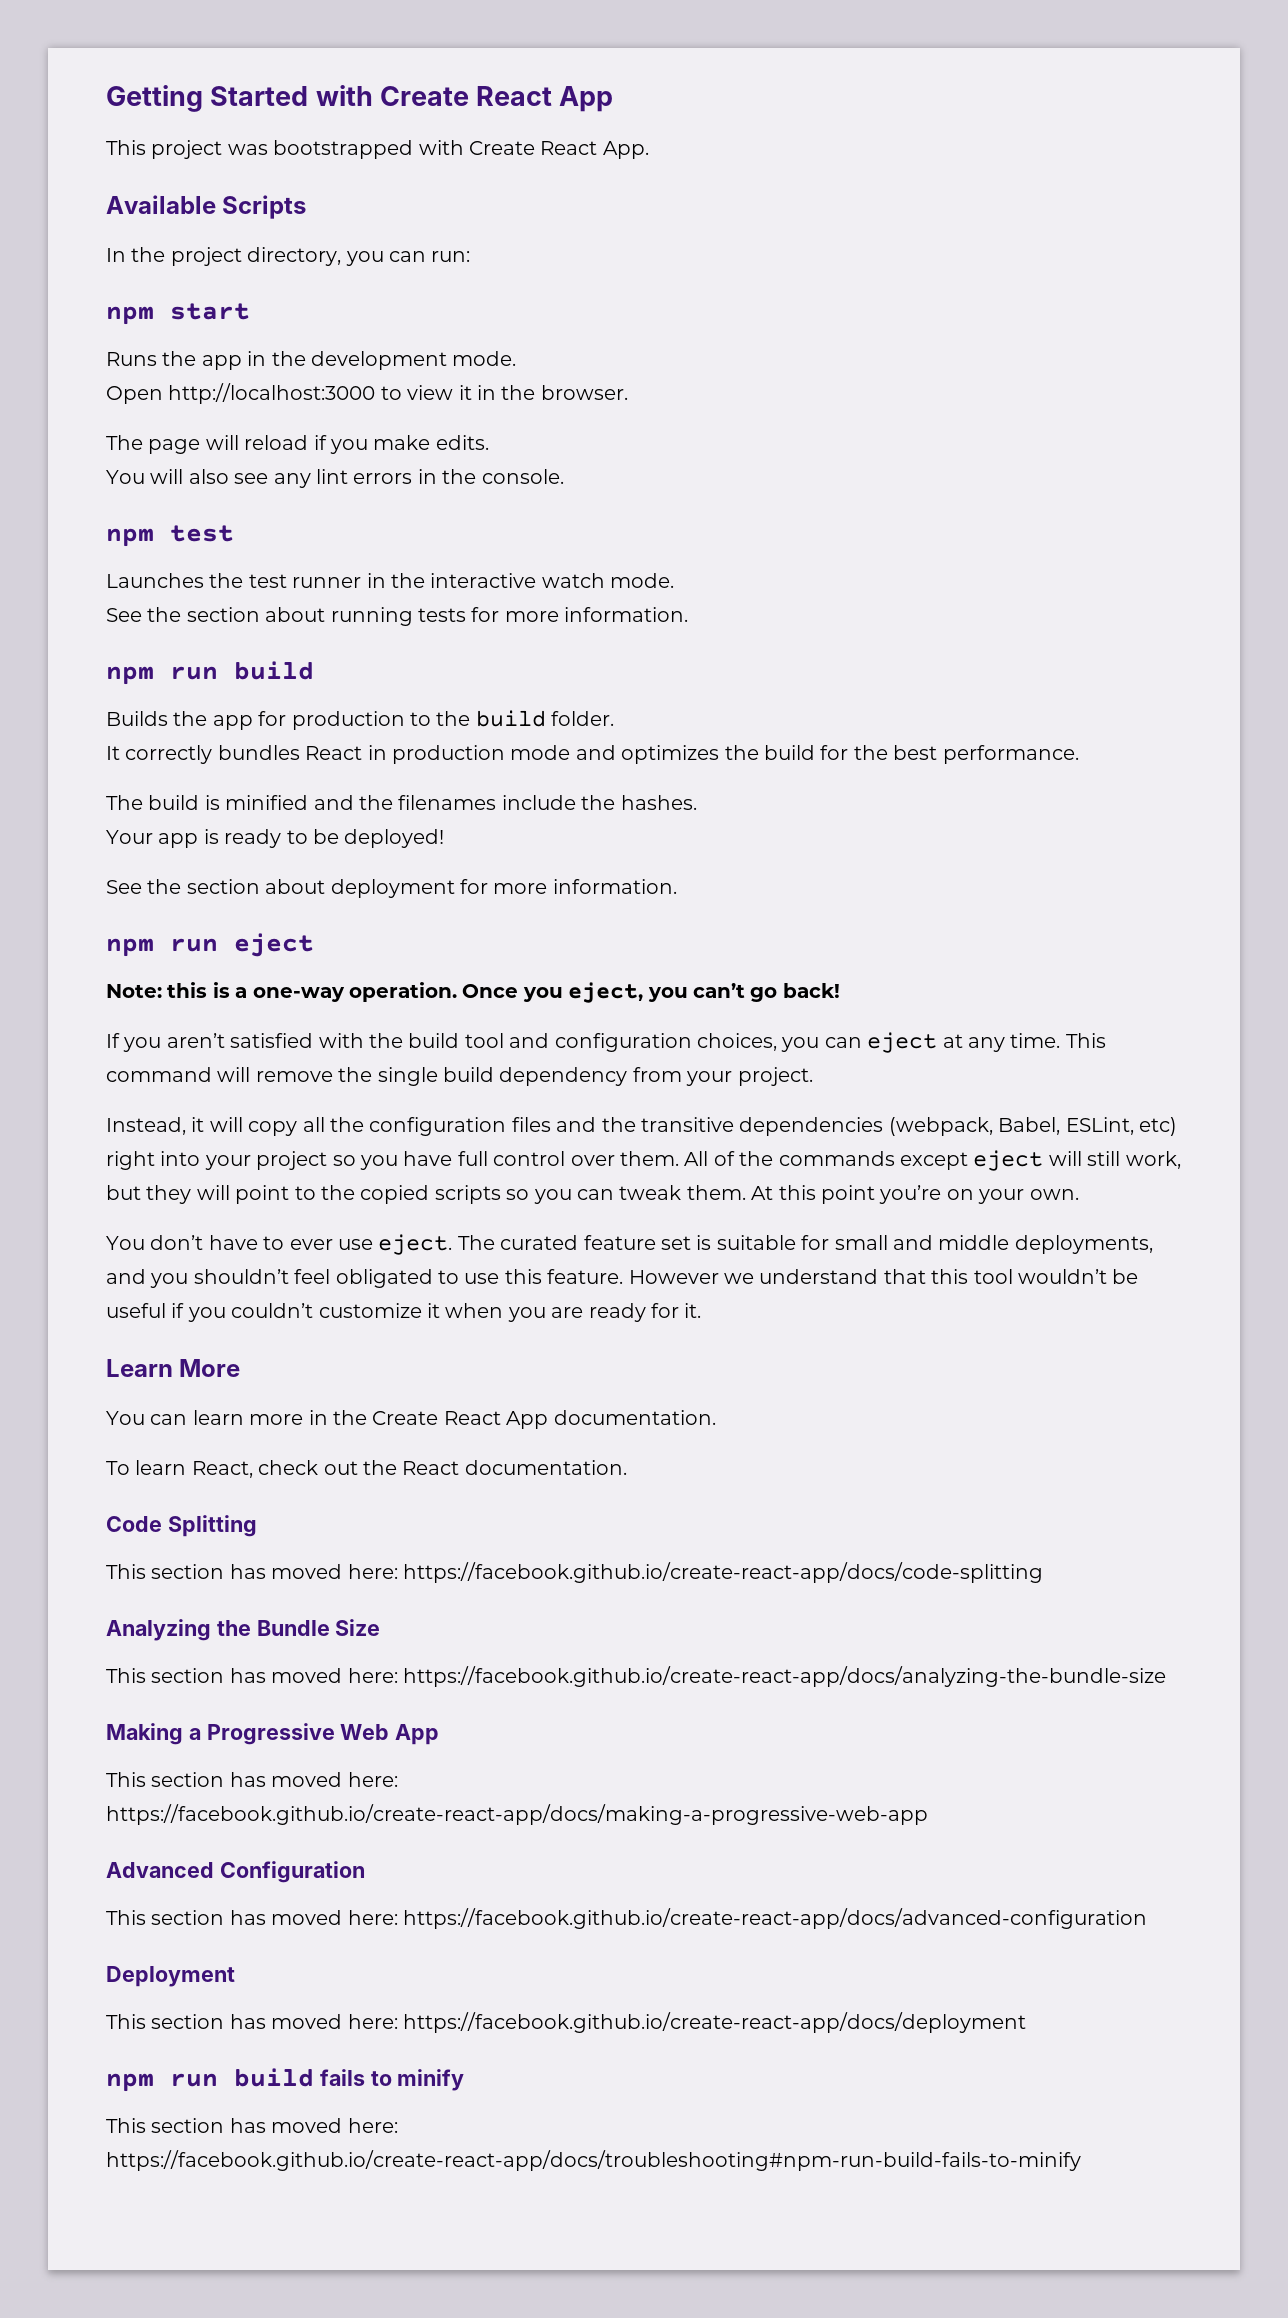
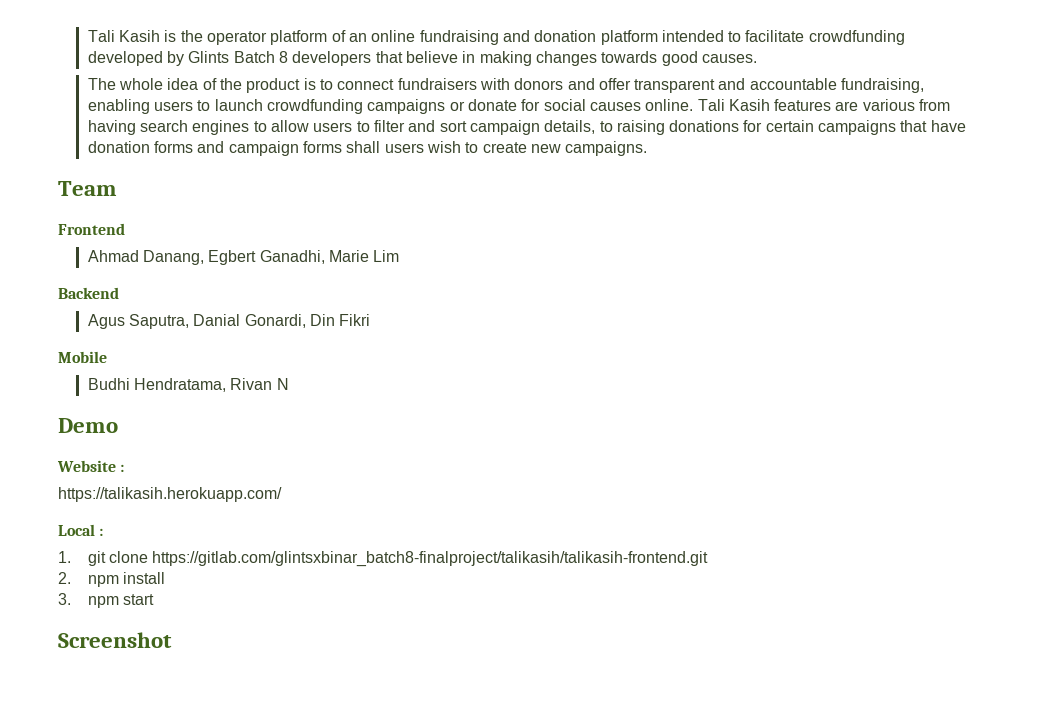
[106,85,614,112] [106,140,649,159] [106,195,307,219] [106,247,471,266] [106,303,250,325] [106,351,517,370] [106,383,628,404] [106,435,489,454] [106,469,564,488] [106,525,234,547] [106,573,675,588] [106,607,689,626] [106,661,314,685] [106,710,615,730] [106,745,1079,764] [106,795,697,810] [106,829,445,848] [106,879,677,898] [106,933,314,957] [106,982,840,1003] [106,1032,1106,1053] [106,1067,813,1086] [106,1117,1177,1136] [106,1150,1181,1171] [106,1185,1079,1204] [106,1234,1153,1255] [106,1269,1139,1288] [106,1303,702,1322] [106,1359,241,1377] [106,1410,716,1429] [106,1460,627,1478] [106,1515,257,1537] [106,1562,1043,1583] [106,1619,381,1641] [106,1666,1166,1687] [106,1723,440,1745] [106,1772,398,1787] [106,1804,928,1825] [106,1861,365,1883] [106,1908,1147,1929] [106,1966,235,1987] [106,2012,1026,2033] [106,2068,465,2092] [106,2118,398,2133] [106,2150,1081,2171] Getting Started with Create React App // This project was bootstrapped with Create React App. // Available Scripts // In the project directory, you can run: // npm start // Runs the app in the development mode. // Open http://localhost:3000 to view it in the browser. // The page will reload if you make edits. // You will also see any lint errors in the console. // npm test // Launches the test runner in the interactive watch mode. // See the section about running tests for more information. // npm run build // Builds the app for production to the build folder. // It correctly bundles React in production mode and optimizes the build for the best performance. // The build is minified and the filenames include the hashes. // Your app is ready to be deployed! // See the section about deployment for more information. // npm run eject // Note: this is a one-way operation. Once you eject, you can’t go back! // If you aren’t satisfied with the build tool and configuration choices, you can eject at any time. This command will remove the single build dependency from your project. // Instead, it will copy all the configuration files and the transitive dependencies (webpack, Babel, ESLint, etc) right into your project so you have full control over them. All of the commands except eject will still work, but they will point to the copied scripts so you can tweak them. At this point you’re on your own. // You don’t have to ever use eject. The curated feature set is suitable for small and middle deployments, and you shouldn’t feel obligated to use this feature. However we understand that this tool wouldn’t be useful if you couldn’t customize it when you are ready for it. // Learn More // You can learn more in the Create React App documentation. // To learn React, check out the React documentation. // Code Splitting // This section has moved here: https://facebook.github.io/create-react-app/docs/code-splitting // Analyzing the Bundle Size // This section has moved here: https://facebook.github.io/create-react-app/docs/analyzing-the-bundle-size // Making a Progressive Web App // This section has moved here: https://facebook.github.io/create-react-app/docs/making-a-progressive-web-app // Advanced Configuration // This section has moved here: https://facebook.github.io/create-react-app/docs/advanced-configuration // Deployment // This section has moved here: https://facebook.github.io/create-react-app/docs/deployment // npm run build fails to minify // This section has moved here: https://facebook.github.io/create-react-app/docs/troubleshooting#npm-run-build-fails-to-minify -> [87,30,905,45] [87,51,757,66] [87,78,925,93] [87,99,951,114] [87,120,966,135] [87,141,648,156] [58,181,117,196] [58,223,125,235] [87,250,400,265] [58,287,119,299] [87,314,371,329] [58,351,107,363] [87,378,289,392] [58,418,118,433] [57,460,125,472] [58,487,282,502] [58,524,104,536] [58,551,709,567] [58,572,166,587] [58,593,155,608] [58,632,172,648] Tali Kasih is the operator platform of an online fundraising and donation platform intended to facilitate crowdfunding developed by Glints Batch 8 developers that believe in making changes towards good causes. // The whole idea of the product is to connect fundraisers with donors and offer transparent and accountable fundraising, enabling users to launch crowdfunding campaigns or donate for social causes online. Tali Kasih features are various from having search engines to allow users to filter and sort campaign details, to raising donations for certain campaigns that have donation forms and campaign forms shall users wish to create new campaigns. // Team // Frontend // Ahmad Danang, Egbert Ganadhi, Marie Lim // Backend // Agus Saputra, Danial Gonardi, Din Fikri // Mobile // Budhi Hendratama, Rivan N // Demo // Website : // https://talikasih.herokuapp.com/ // Local : // 1. git clone https://gitlab.com/glintsxbinar_batch8-finalproject/talikasih/talikasih-frontend.git // 2. npm install // 3. npm start // Screenshot

